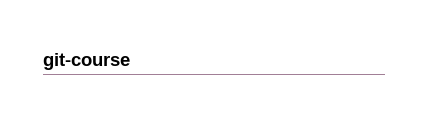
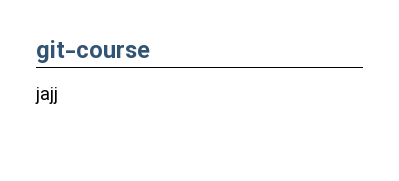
(130, 61) none -> [35,87,58,104] // jajj

